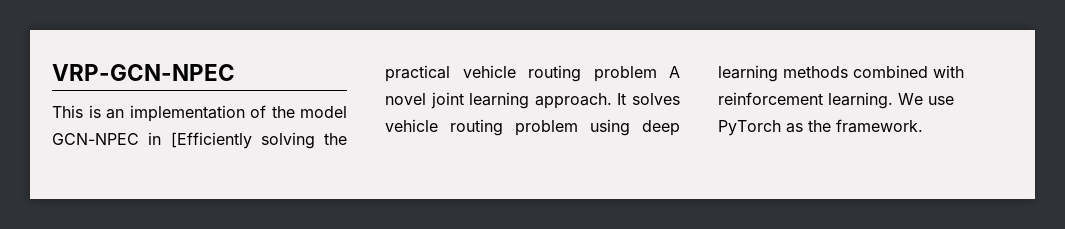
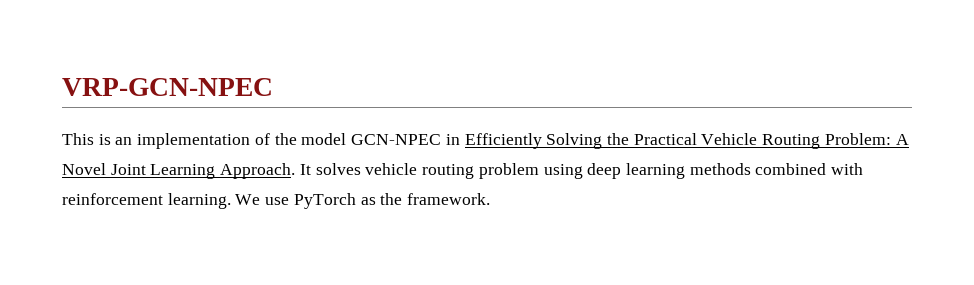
[170,132,347,149] [385,65,680,82] [385,92,612,109] [Efficiently solving the practical vehicle routing problem A novel joint learning approach. -> [464,133,909,149] [62,163,296,179] Efficiently Solving the Practical Vehicle Routing Problem: A Novel Joint Learning Approach.

